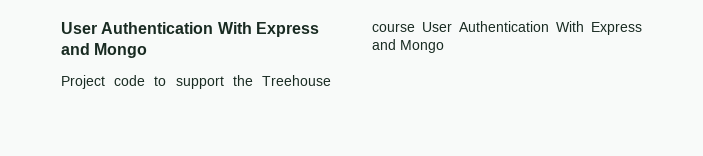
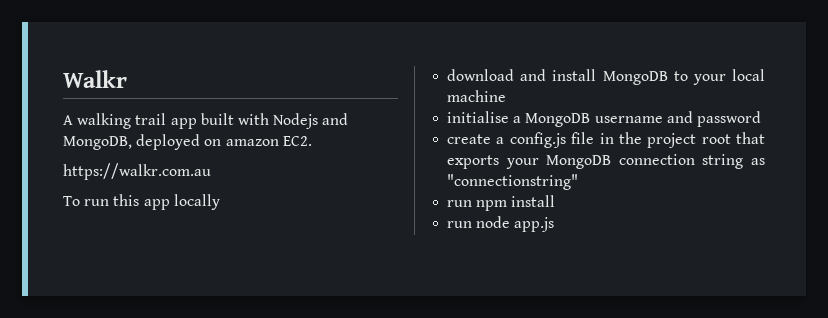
[61,22,319,37] [61,43,148,58] [61,75,331,89] [372,21,642,35] [372,39,444,53] User Authentication With Express and Mongo // Project code to support the Treehouse course User Authentication With Express and Mongo -> [63,70,127,88] [63,113,349,129] [63,134,312,150] [63,163,211,180] [63,194,220,210] [447,69,765,85] [447,90,507,102] [447,111,761,127] [447,132,765,148] [447,154,765,169] [447,174,579,190] [447,195,556,211] [447,216,555,232] Walkr // A walking trail app built with Nodejs and MongoDB, deployed on amazon EC2. // https://walkr.com.au // To run this app locally // download and install MongoDB to your local machine // initialise a MongoDB username and password // create a config.js file in the project root that exports your MongoDB connection string as "connectionstring" // run npm install // run node app.js

